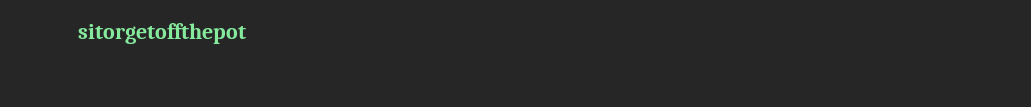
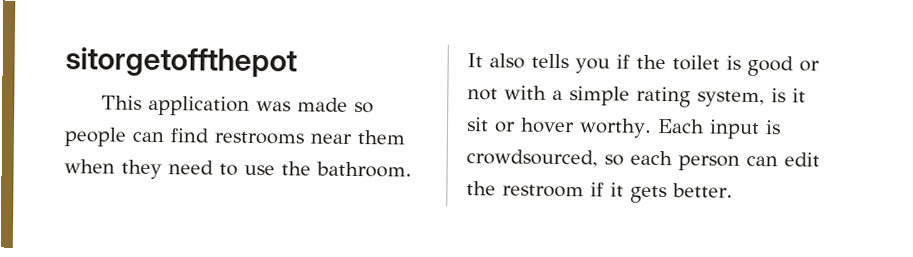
(246, 33) none -> [101,95,375,116] [64,127,405,147] [64,159,412,180] [467,53,820,77] [467,85,806,108] [466,117,781,140] [466,149,820,171] [466,181,733,204] // This application was made so people can find restrooms near them when they need to use the bathroom. It also tells you if the toilet is good or not with a simple rating system, is it sit or hover worthy. Each input is crowdsourced, so each person can edit the restroom if it gets better.

